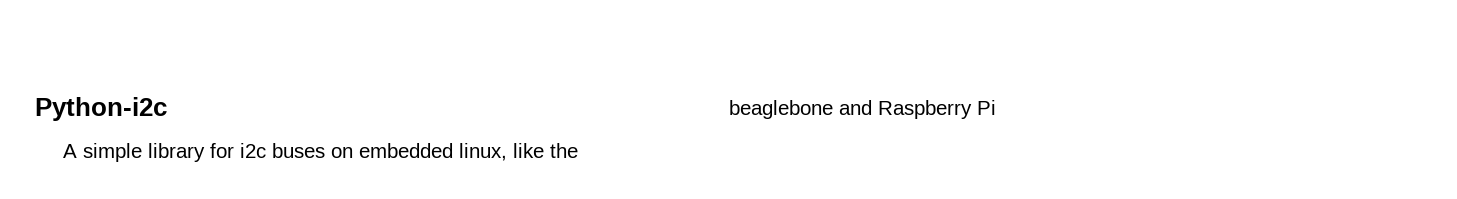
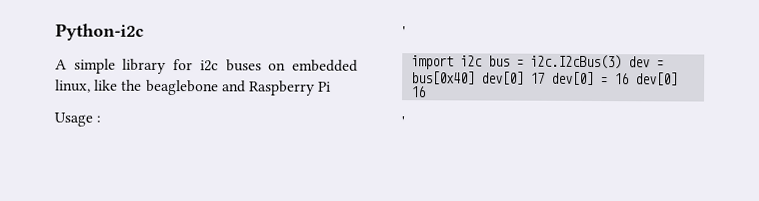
(996, 107) none -> [54,112,102,127] [402,26,406,37] [411,54,665,70] [411,71,679,86] [411,86,427,98] [401,116,405,127] // Usage : // ' // import i2c bus = i2c.I2cBus(3) dev = bus[0x40] dev[0] 17 dev[0] = 16 dev[0] 16 // '

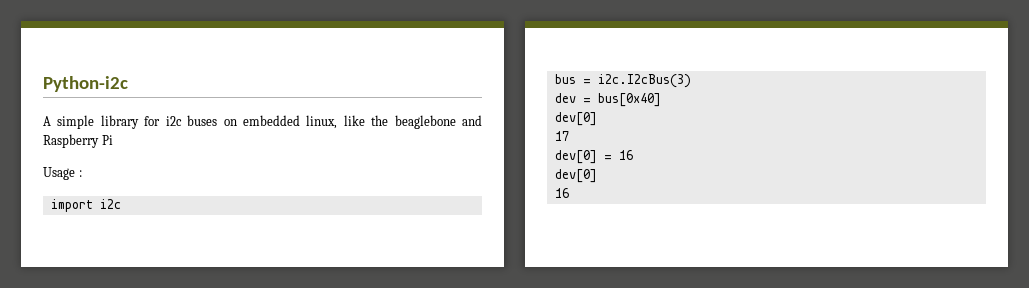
[402,26,406,37] // ' -> (82, 173) none
(484, 61) none -> (121, 204) //
(623, 62) none -> (691, 81) //
[481,71,525,85] dev[0] -> [554,112,597,126] // dev[0] //
(546, 78) none -> (569, 136) //
[635,72,679,86] [411,86,427,98] [401,116,405,127] dev[0] 16 // ' -> [554,169,597,183] [554,188,569,198] // dev[0] // 16

